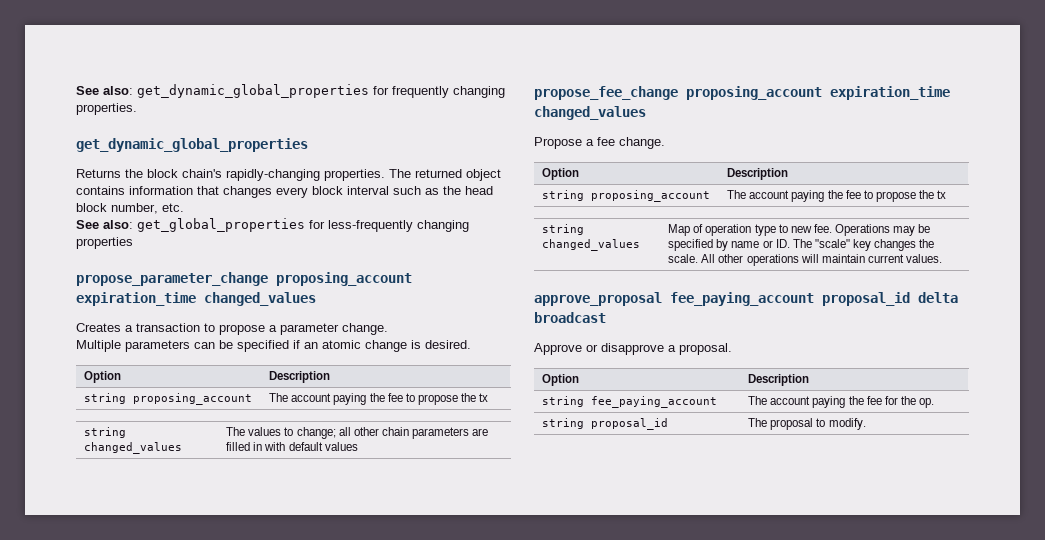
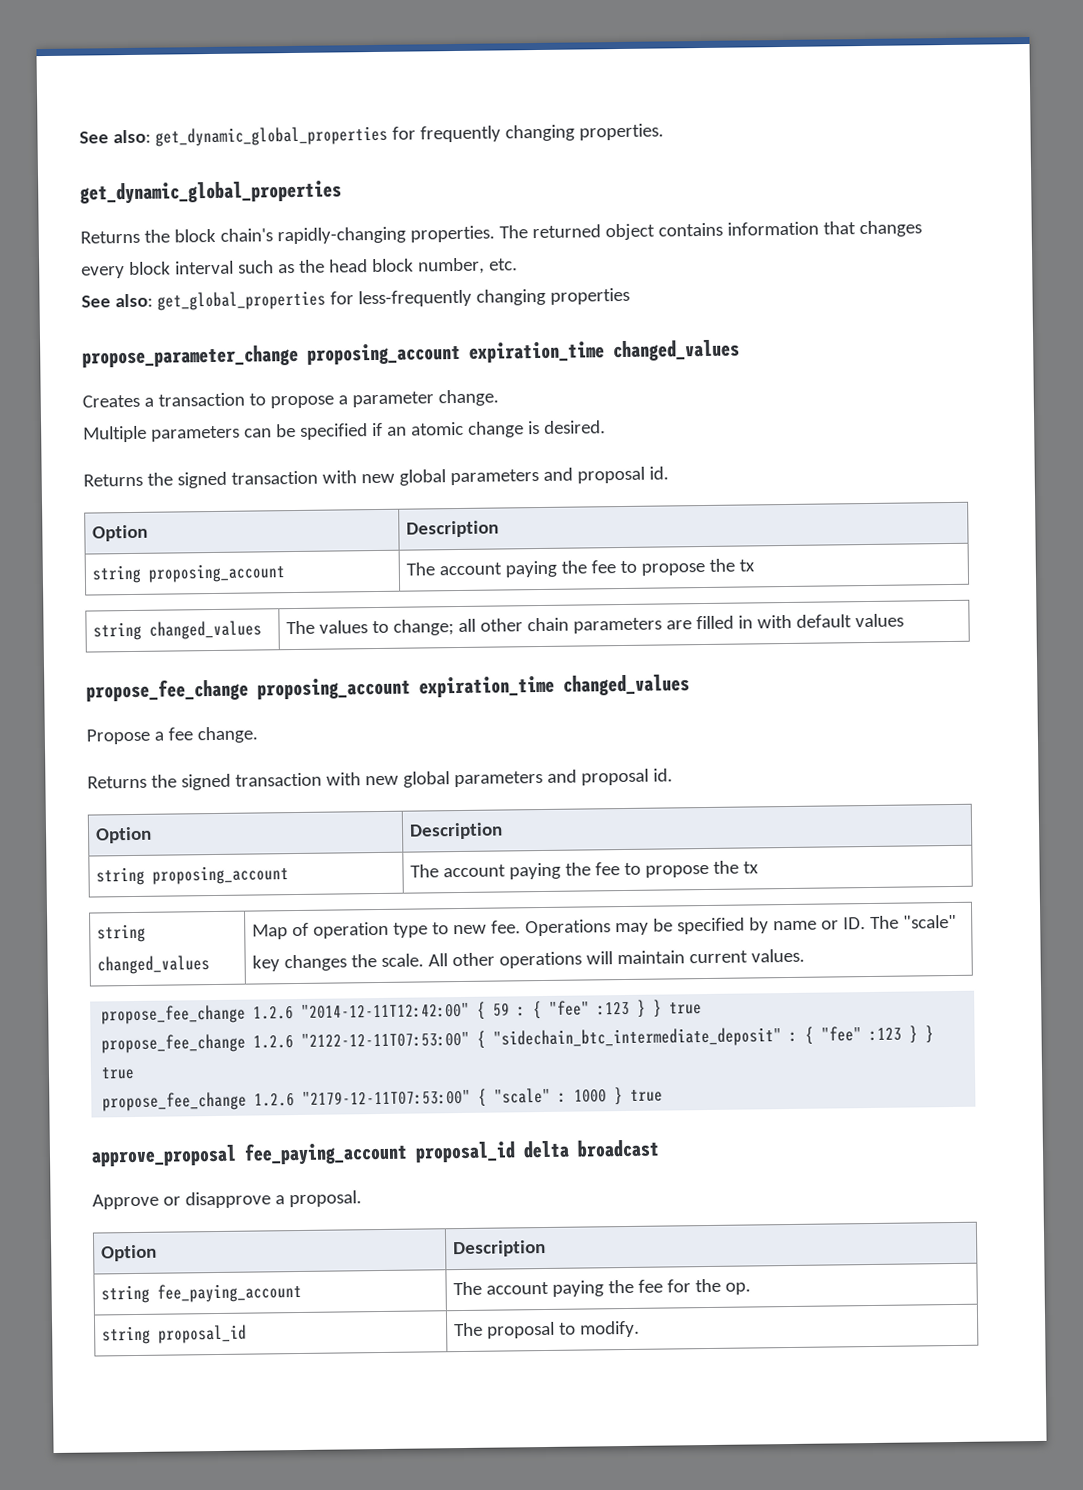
(471, 344) none -> [83,466,669,489] // Returns the signed transaction with new global parameters and proposal id.
(665, 143) none -> [87,768,673,791] // Returns the signed transaction with new global parameters and proposal id.
(942, 258) none -> [101,999,703,1025] [101,1025,935,1054] [101,1066,136,1080] [102,1087,664,1112] // propose_fee_change 1.2.6 "2014-12-11T12:42:00" { 59 : { "fee" :123 } } true // propose_fee_change 1.2.6 "2122-12-11T07:53:00" { "sidechain_btc_intermediate_deposit" : { "fee" :123 } } true // propose_fee_change 1.2.6 "2179-12-11T07:53:00" { "scale" : 1000 } true

